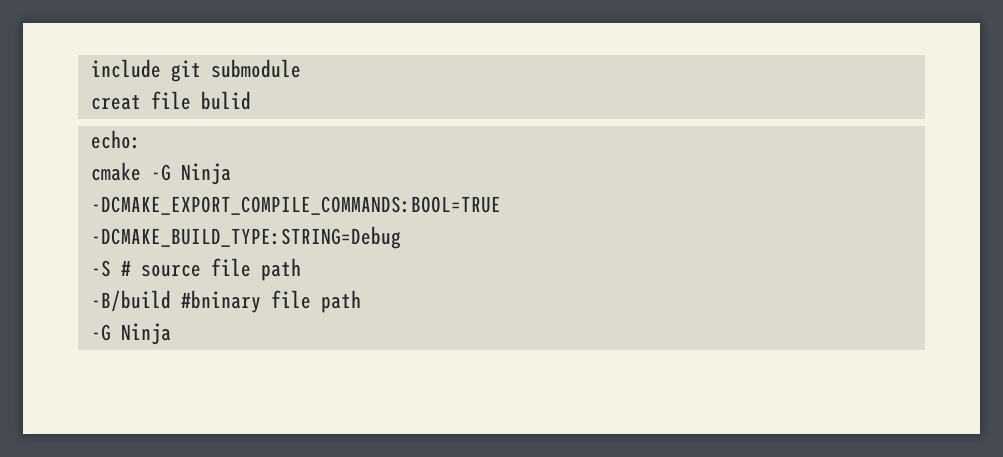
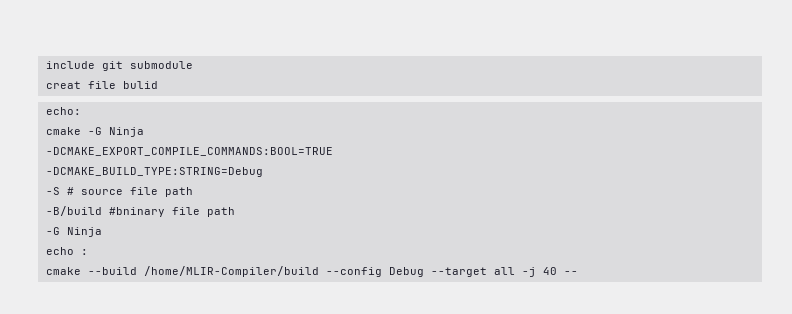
(171, 334) none -> [45,247,88,255] [45,266,578,277] // echo : // cmake --build /home/MLIR-Compiler/build --config Debug --target all -j 40 --

